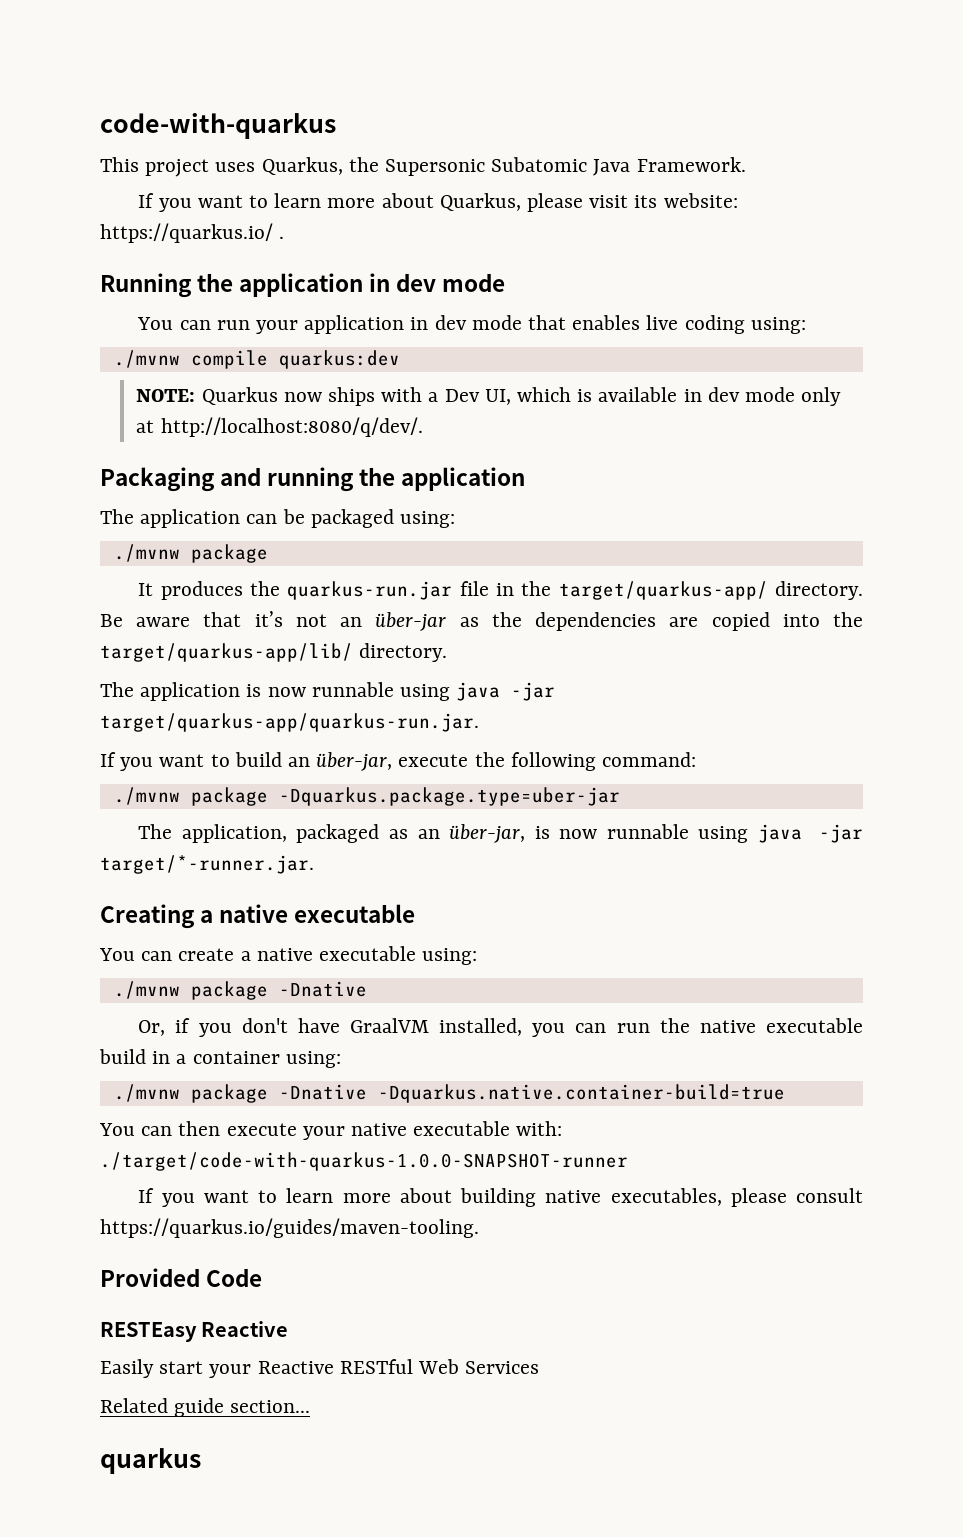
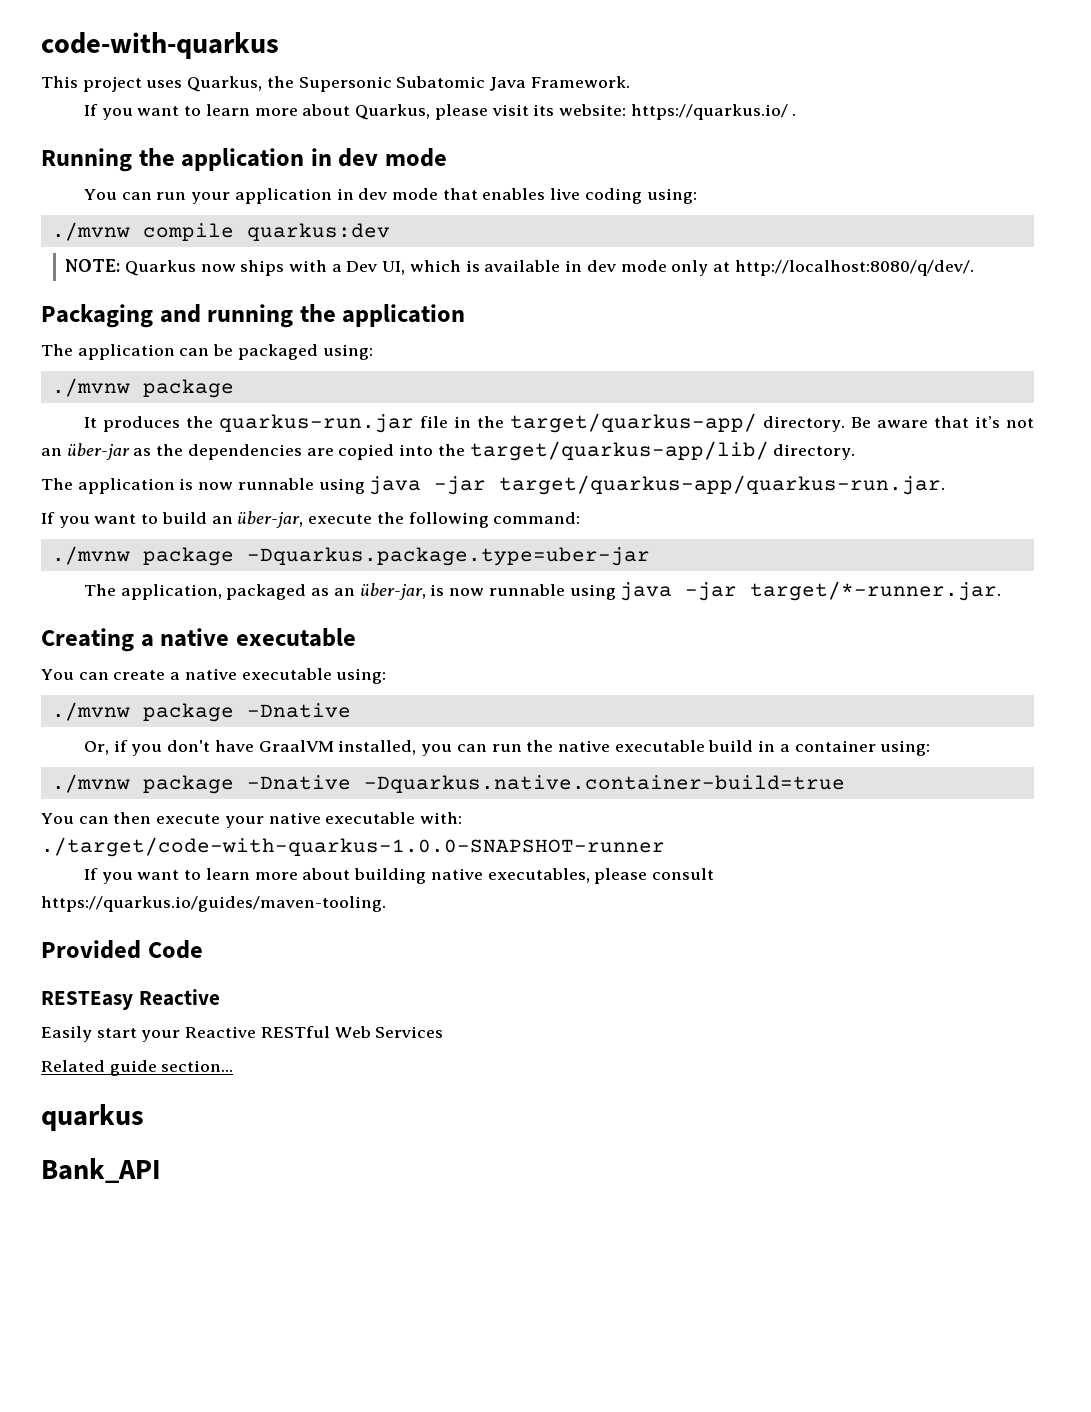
(201, 1461) none -> [41,1158,161,1183] // Bank_API

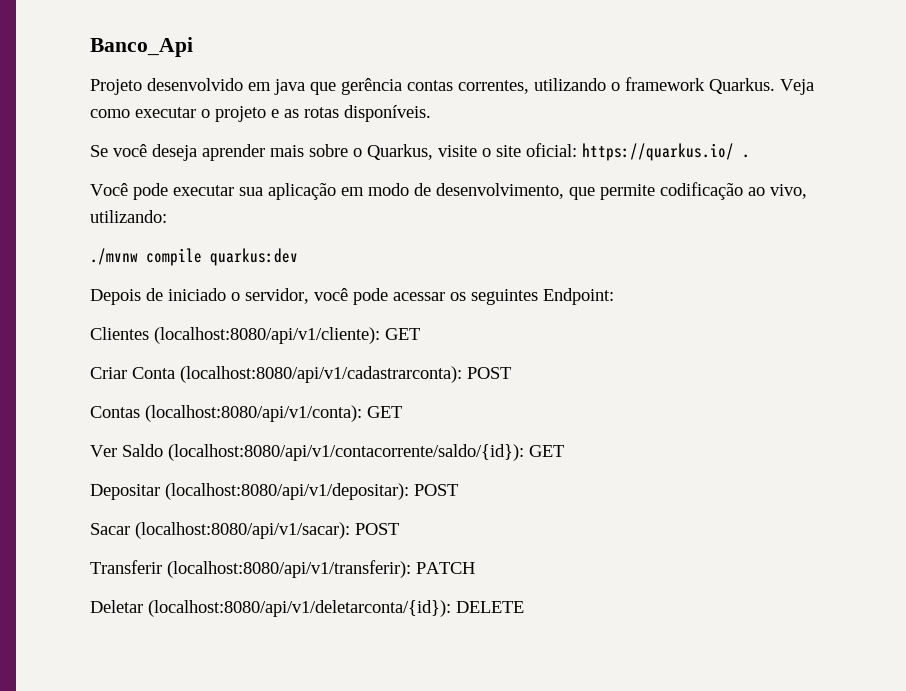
[41,32,279,59] [41,76,630,92] [83,104,797,120] [41,148,448,172] [83,188,697,204] [51,222,390,241] [65,259,974,276] [41,304,466,328] [41,344,373,360] [51,378,234,398] [83,413,1034,433] [41,441,856,461] [41,475,946,495] [41,511,581,528] [51,546,650,566] [83,581,1002,601] [41,628,356,652] [41,668,387,684] [51,702,351,722] [83,740,931,756] [51,774,845,794] [41,812,463,828] [41,837,665,857] [83,868,714,884] [41,896,386,912] [41,940,203,959] [41,989,220,1010] [41,1026,444,1042] [41,1060,234,1076] [41,1104,144,1131] [41,1158,161,1183] code-with-quarkus // This project uses Quarkus, the Supersonic Subatomic Java Framework. // If you want to learn more about Quarkus, please visit its website: https://quarkus.io/ . // Running the application in dev mode // You can run your application in dev mode that enables live coding using: // ./mvnw compile quarkus:dev // NOTE: Quarkus now ships with a Dev UI, which is available in dev mode only at http://localhost:8080/q/dev/. // Packaging and running the application // The application can be packaged using: // ./mvnw package // It produces the quarkus-run.jar file in the target/quarkus-app/ directory. Be aware that it’s not an über-jar as the dependencies are copied into the target/quarkus-app/lib/ directory. // The application is now runnable using java -jar target/quarkus-app/quarkus-run.jar. // If you want to build an über-jar, execute the following command: // ./mvnw package -Dquarkus.package.type=uber-jar // The application, packaged as an über-jar, is now runnable using java -jar target/*-runner.jar. // Creating a native executable // You can create a native executable using: // ./mvnw package -Dnative // Or, if you don't have GraalVM installed, you can run the native executable build in a container using: // ./mvnw package -Dnative -Dquarkus.native.container-build=true // You can then execute your native executable with: ./target/code-with-quarkus-1.0.0-SNAPSHOT-runner // If you want to learn more about building native executables, please consult https://quarkus.io/guides/maven-tooling. // Provided Code // RESTEasy Reactive // Easily start your Reactive RESTful Web Services // Related guide section... // quarkus // Bank_API -> [90,37,193,57] [90,77,814,95] [90,105,431,122] [90,143,750,161] [90,182,807,200] [90,210,167,223] [90,248,298,266] [90,288,614,305] [90,327,420,344] [90,366,511,383] [90,405,402,422] [90,444,564,461] [90,483,458,500] [90,522,399,539] [90,560,475,578] [90,600,524,617] Banco_Api // Projeto desenvolvido em java que gerência contas correntes, utilizando o framework Quarkus. Veja como executar o projeto e as rotas disponíveis. // Se você deseja aprender mais sobre o Quarkus, visite o site oficial: https://quarkus.io/ . // Você pode executar sua aplicação em modo de desenvolvimento, que permite codificação ao vivo, utilizando: // ./mvnw compile quarkus:dev // Depois de iniciado o servidor, você pode acessar os seguintes Endpoint: // Clientes (localhost:8080/api/v1/cliente): GET // Criar Conta (localhost:8080/api/v1/cadastrarconta): POST // Contas (localhost:8080/api/v1/conta): GET // Ver Saldo (localhost:8080/api/v1/contacorrente/saldo/{id}): GET // Depositar (localhost:8080/api/v1/depositar): POST // Sacar (localhost:8080/api/v1/sacar): POST // Transferir (localhost:8080/api/v1/transferir): PATCH // Deletar (localhost:8080/api/v1/deletarconta/{id}): DELETE

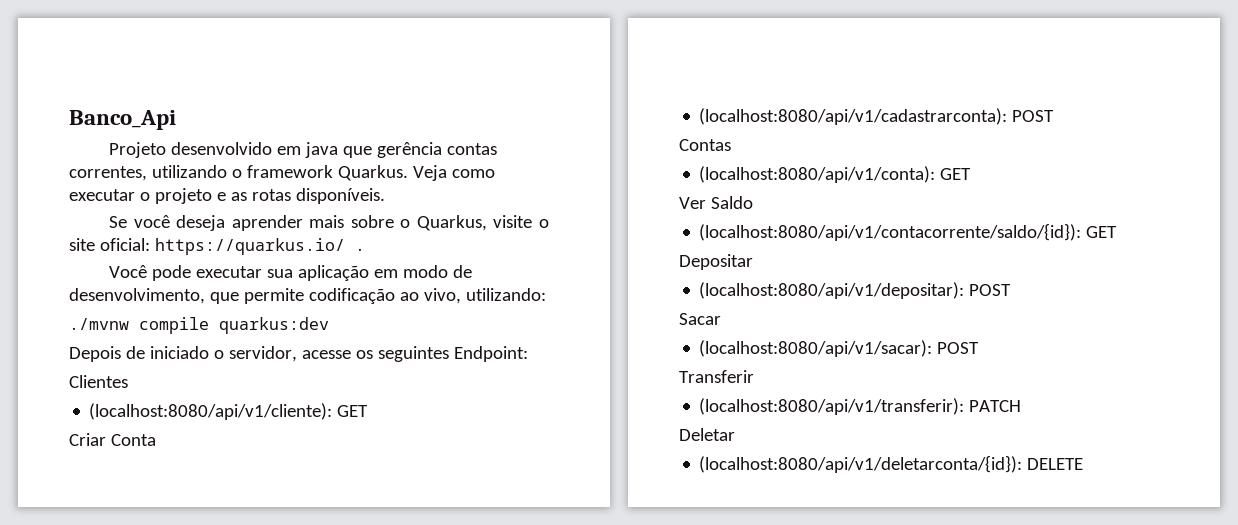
[314,288,445,305] você pode acessar -> [301,350,351,359] acesse
(149, 333) none -> (128, 381) //
(175, 373) none -> (156, 440) //
(140, 412) none -> (731, 145) //
(163, 450) none -> (753, 202) //
(160, 492) none -> (753, 262) //
(130, 529) none -> (721, 319) //
(162, 567) none -> (754, 376) //
(143, 606) none -> (735, 434) //

